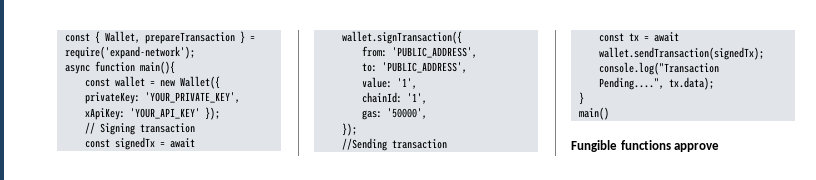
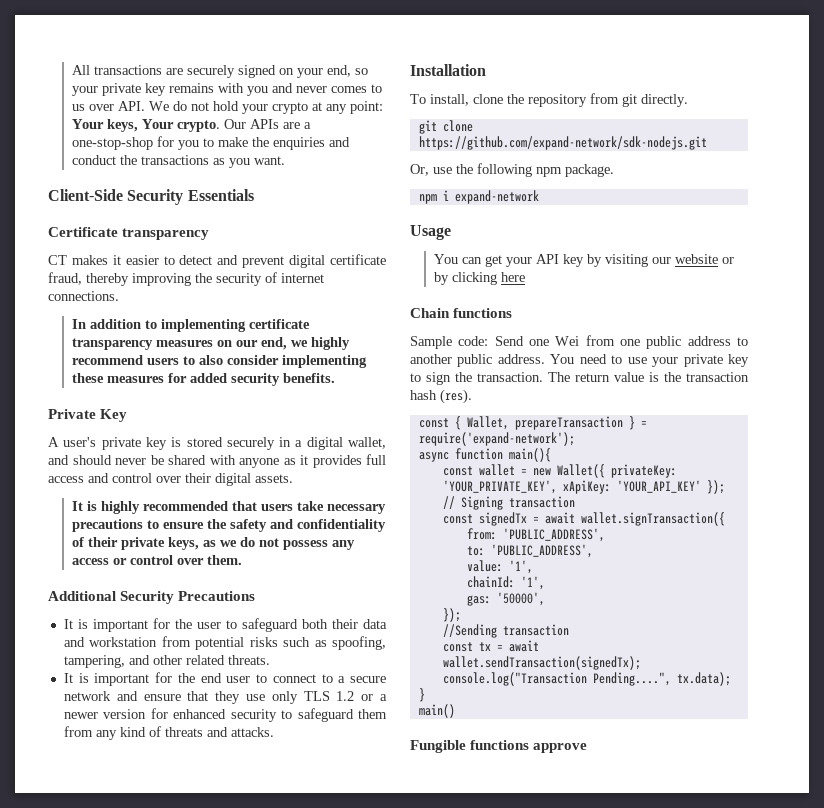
(64, 37) none -> [71,65,368,78] [71,83,382,96] [71,101,383,114] [71,119,311,132] [71,136,350,150] [71,155,285,168] [48,189,254,205] [48,227,210,240] [48,254,386,268] [48,272,324,286] [48,291,119,301] [71,319,310,332] [71,337,350,350] [71,355,367,368] [71,373,335,386] [48,409,128,422] [48,437,387,450] [48,454,386,468] [48,473,293,486] [71,501,386,514] [71,519,386,532] [71,537,355,550] [71,555,242,565] [48,591,256,604] [63,618,387,632] [63,636,386,650] [63,655,270,668] [63,672,386,686] [63,691,388,704] [63,708,387,722] [63,726,274,740] [410,64,486,76] [410,93,688,107] [418,120,473,134] [418,136,707,150] [410,163,614,177] [418,190,539,204] [410,225,451,240] [433,254,734,267] [433,272,525,285] [410,308,513,318] [410,335,748,349] [410,354,750,367] [410,372,749,385] [410,389,472,404] All transactions are securely signed on your end, so your private key remains with you and never comes to us over API. We do not hold your crypto at any point: Your keys, Your crypto. Our APIs are a one-stop-shop for you to make the enquiries and conduct the transactions as you want. // Client-Side Security Essentials // Certificate transparency // CT makes it easier to detect and prevent digital certificate fraud, thereby improving the security of internet connections. // In addition to implementing certificate transparency measures on our end, we highly recommend users to also consider implementing these measures for added security benefits. // Private Key // A user's private key is stored securely in a digital wallet, and should never be shared with anyone as it provides full access and control over their digital assets. // It is highly recommended that users take necessary precautions to ensure the safety and confidentiality of their private keys, as we do not possess any access or control over them. // Additional Security Precautions // It is important for the user to safeguard both their data and workstation from potential risks such as spoofing, tampering, and other related threats. // It is important for the end user to connect to a secure network and ensure that they use only TLS 1.2 or a newer version for enhanced security to safeguard them from any kind of threats and attacks. // Installation // To install, clone the repository from git directly. // git clone https://github.com/expand-network/sdk-nodejs.git // Or, use the following npm package. // npm i expand-network // Usage // You can get your API key by visiting our website or by clicking here // Chain functions // Sample code: Send one Wei from one public address to another public address. You need to use your private key to sign the transaction. The return value is the transaction hash (res). //

